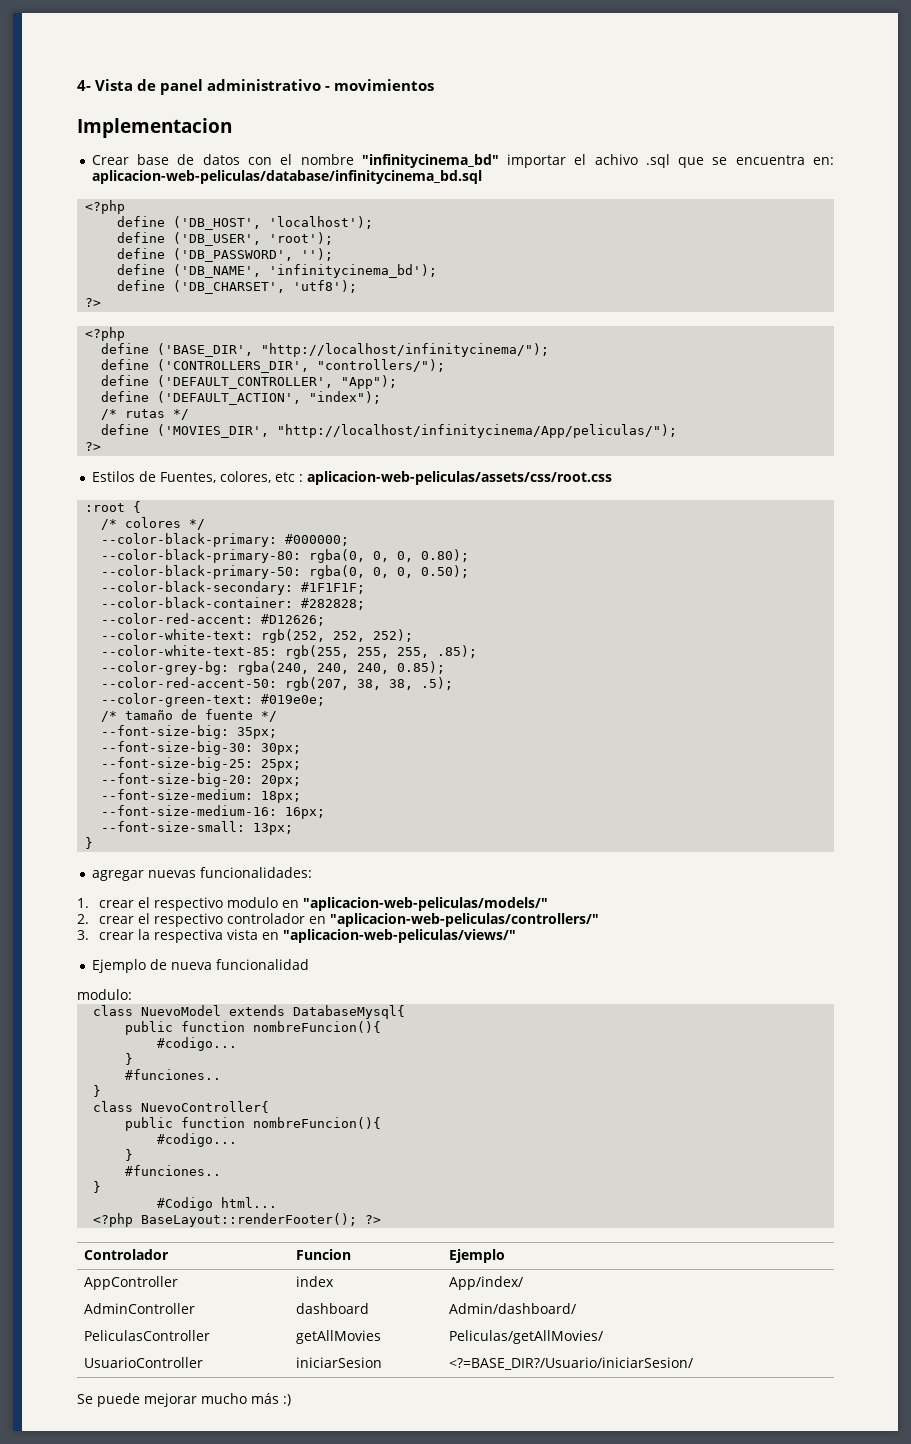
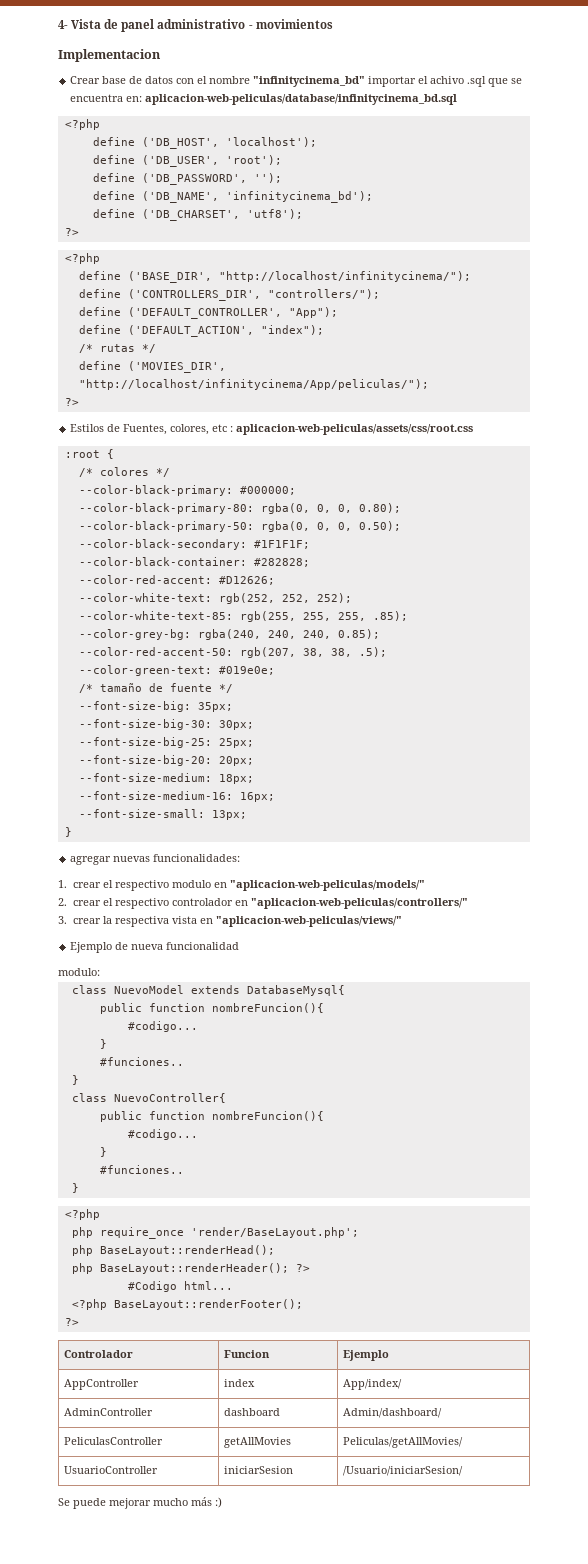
(102, 1187) none -> [64,1209,100,1220] [71,1227,359,1239] [71,1245,275,1256] [71,1263,310,1274] // <?php // php require_once 'render/BaseLayout.php'; // php BaseLayout::renderHead(); // php BaseLayout::renderHeader(); ?>
(358, 1220) none -> (303, 1304) //
[449,1357,694,1370] <?=BASE_DIR?/Usuario/iniciarSesion/ -> [343,1466,464,1476] /Usuario/iniciarSesion/

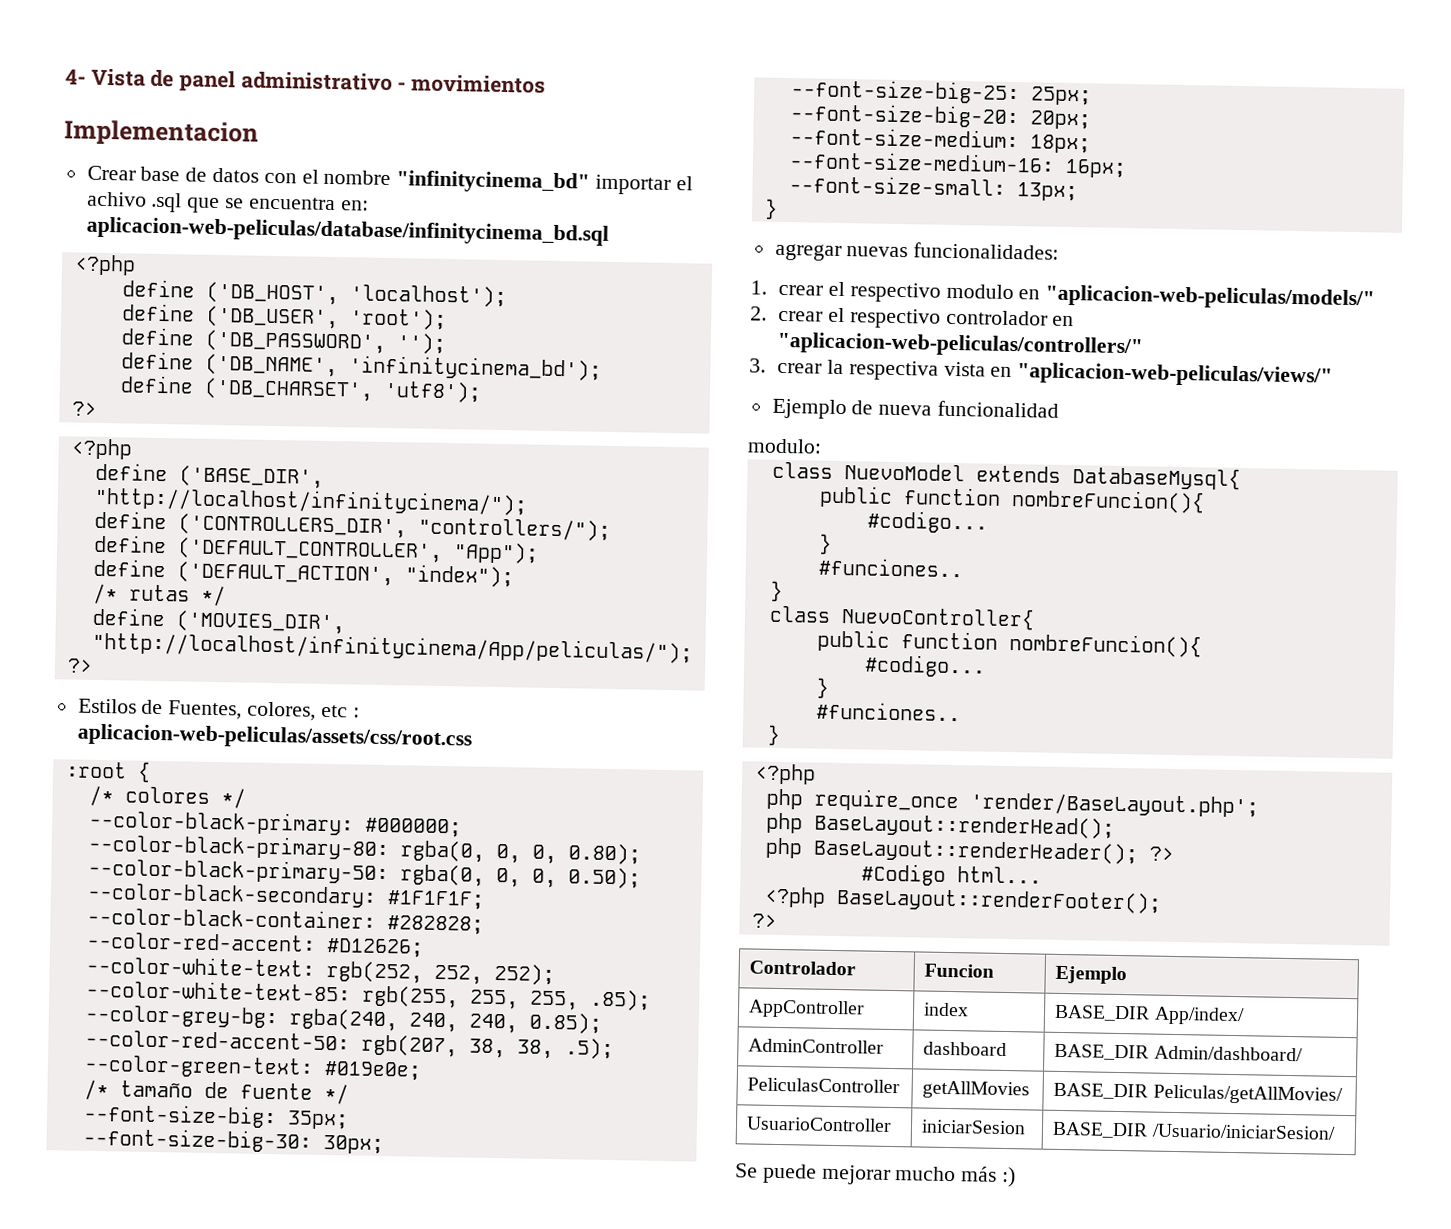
(256, 1383) none -> [1054,1004,1151,1022] BASE_DIR
(281, 1412) none -> [1054,1043,1150,1061] BASE_DIR
(292, 1442) none -> [1053,1082,1149,1100] BASE_DIR
(294, 1470) none -> [1052,1121,1149,1139] BASE_DIR

